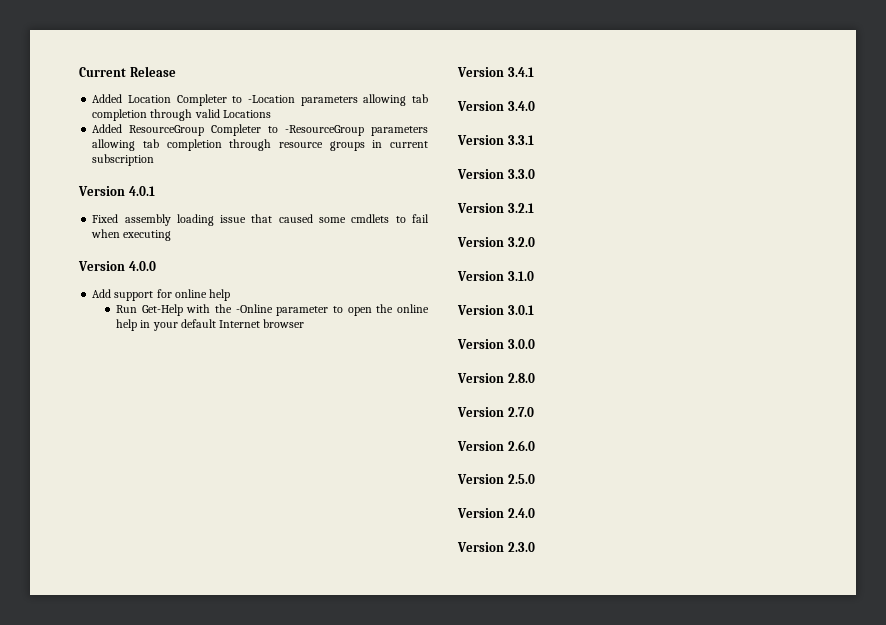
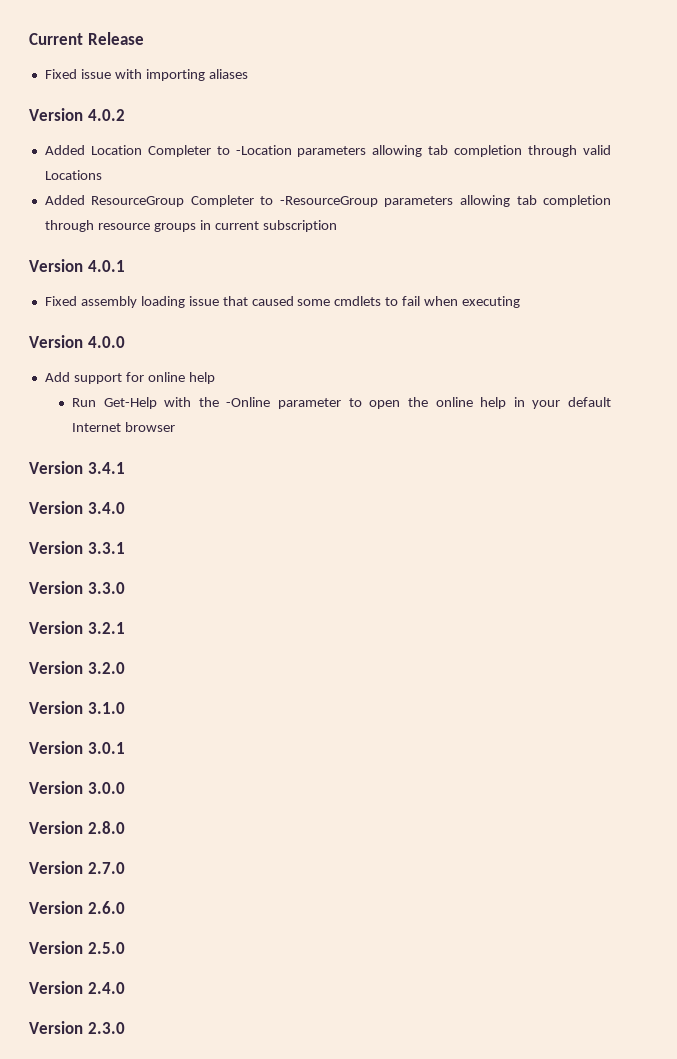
(176, 71) none -> [44,69,248,81] [29,108,125,121] // Fixed issue with importing aliases // Version 4.0.2

